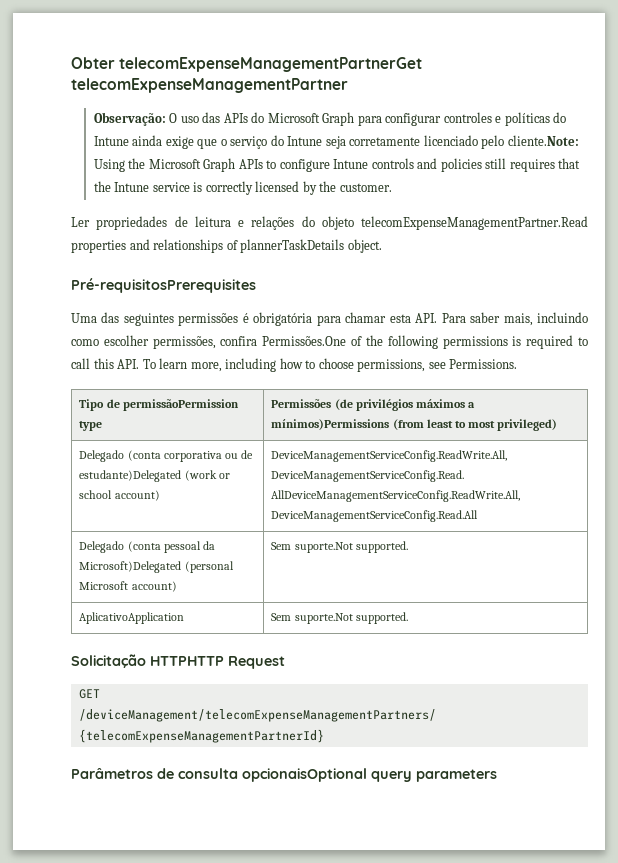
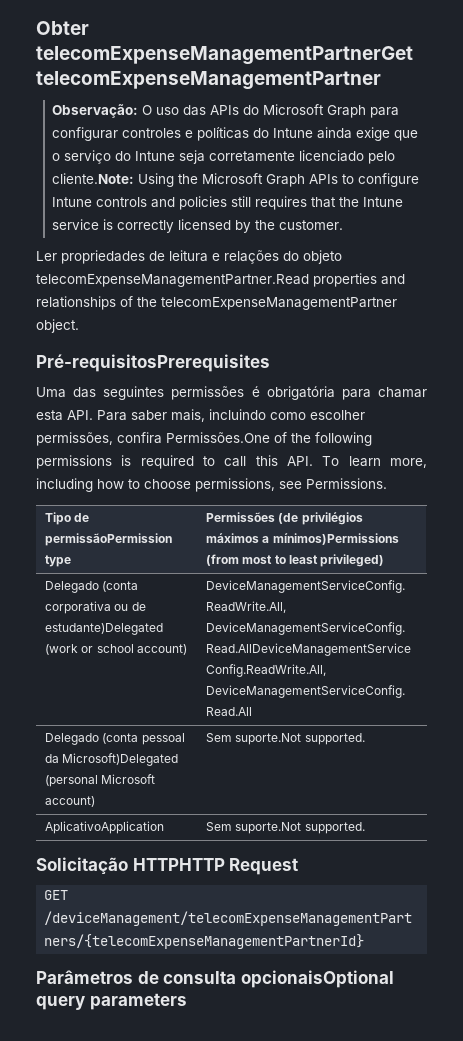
[240,239,345,253] plannerTaskDetails -> [137,297,397,310] the telecomExpenseManagementPartner
[426,419,495,428] least to most -> [242,555,318,564] most to least

